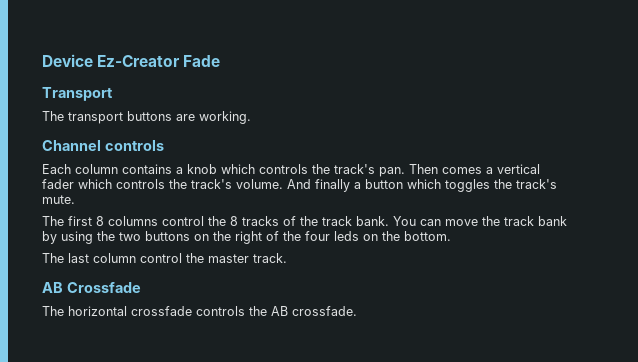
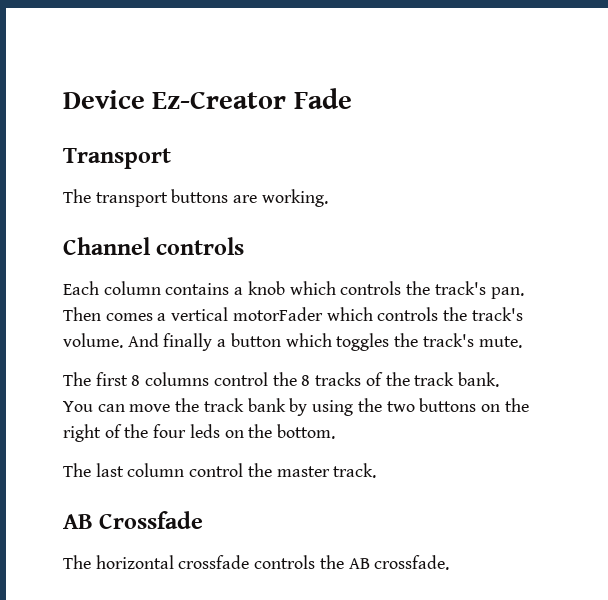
[42,179,74,189] fader -> [232,307,323,321] motorFader

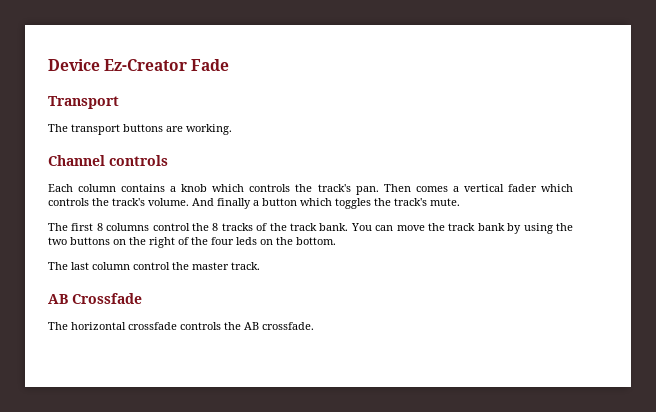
[232,307,323,321] motorFader -> [507,184,537,192] fader

